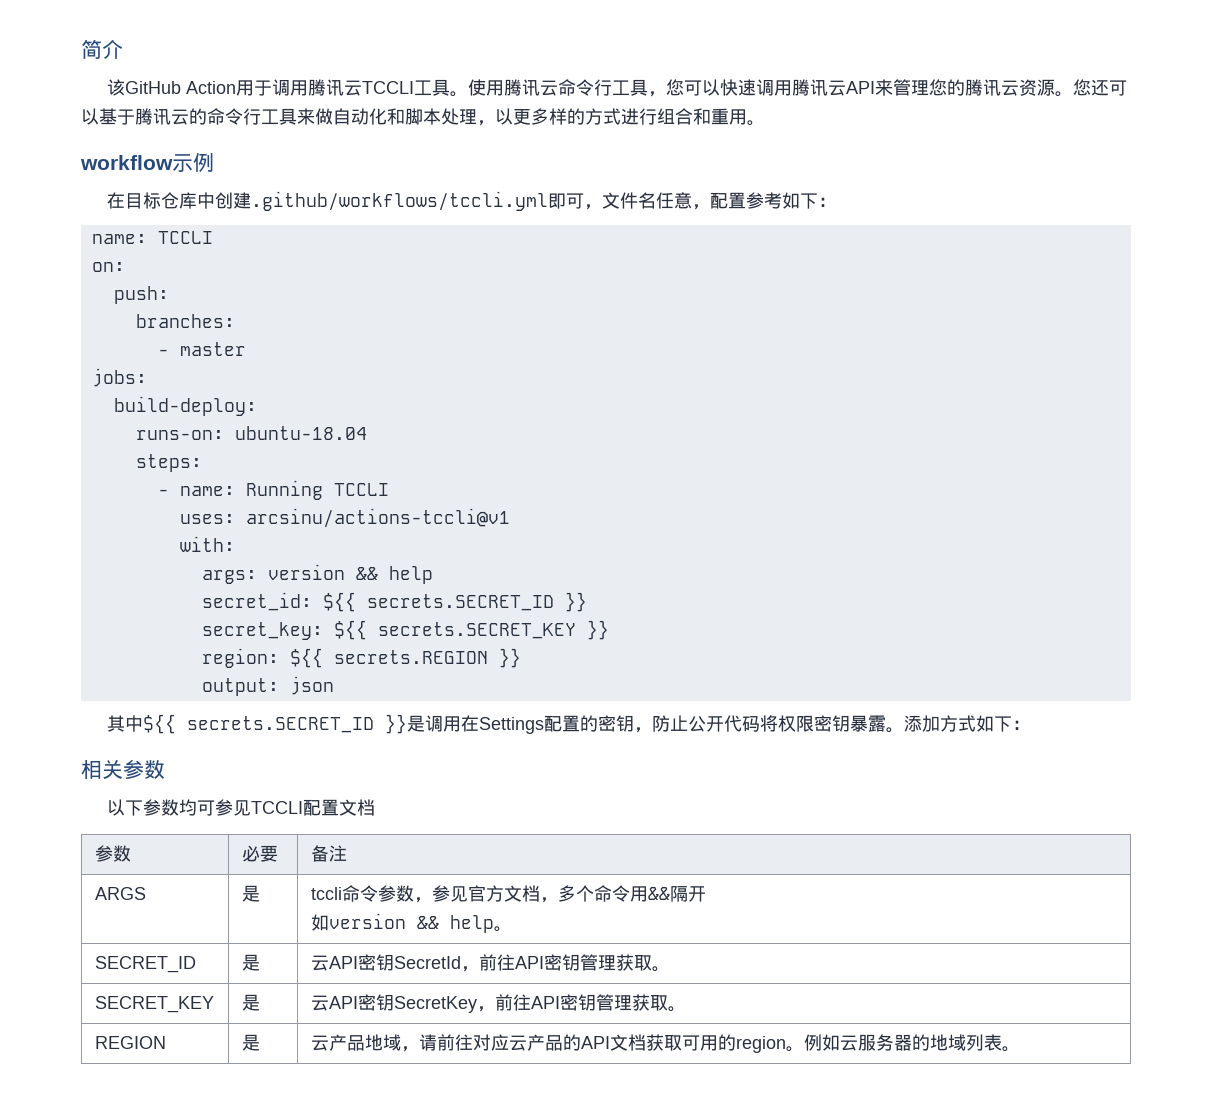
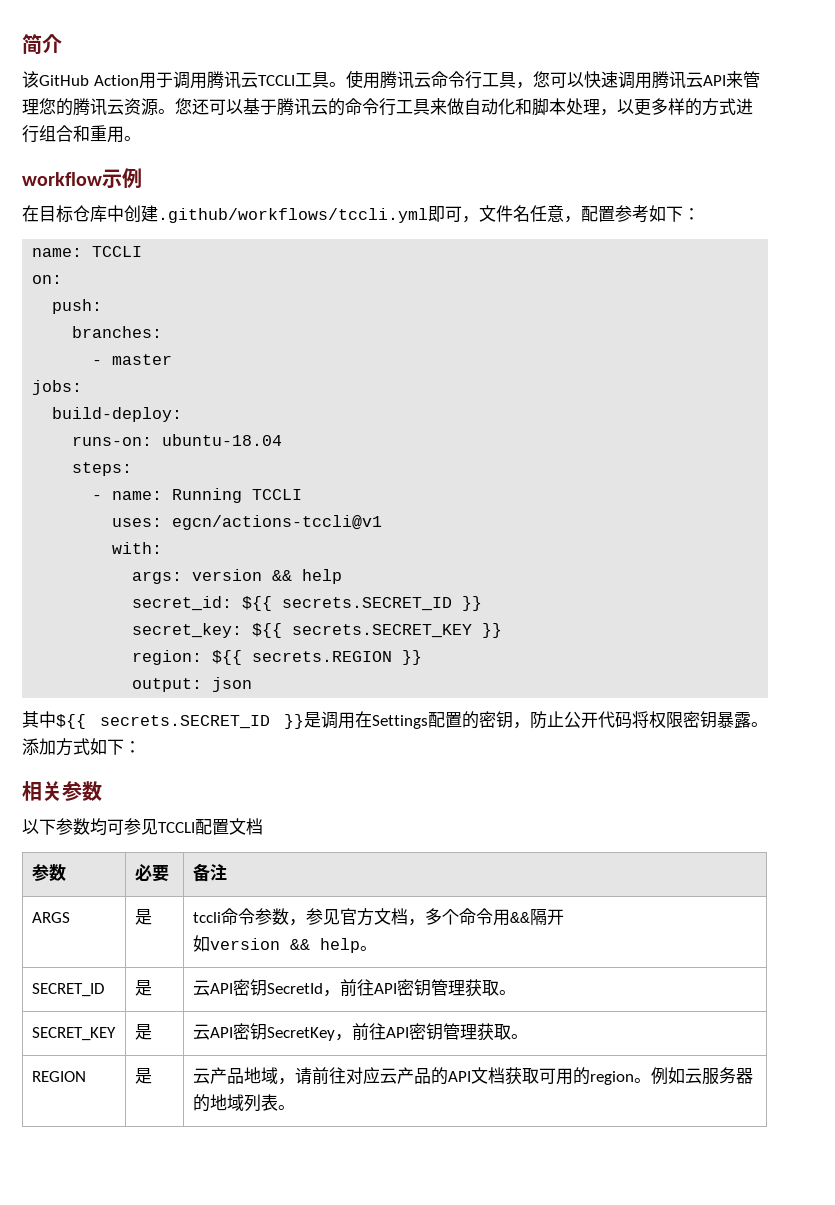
[245,508,510,528] arcsinu/actions-tccli@v1 -> [172,515,383,530] egcn/actions-tccli@v1

